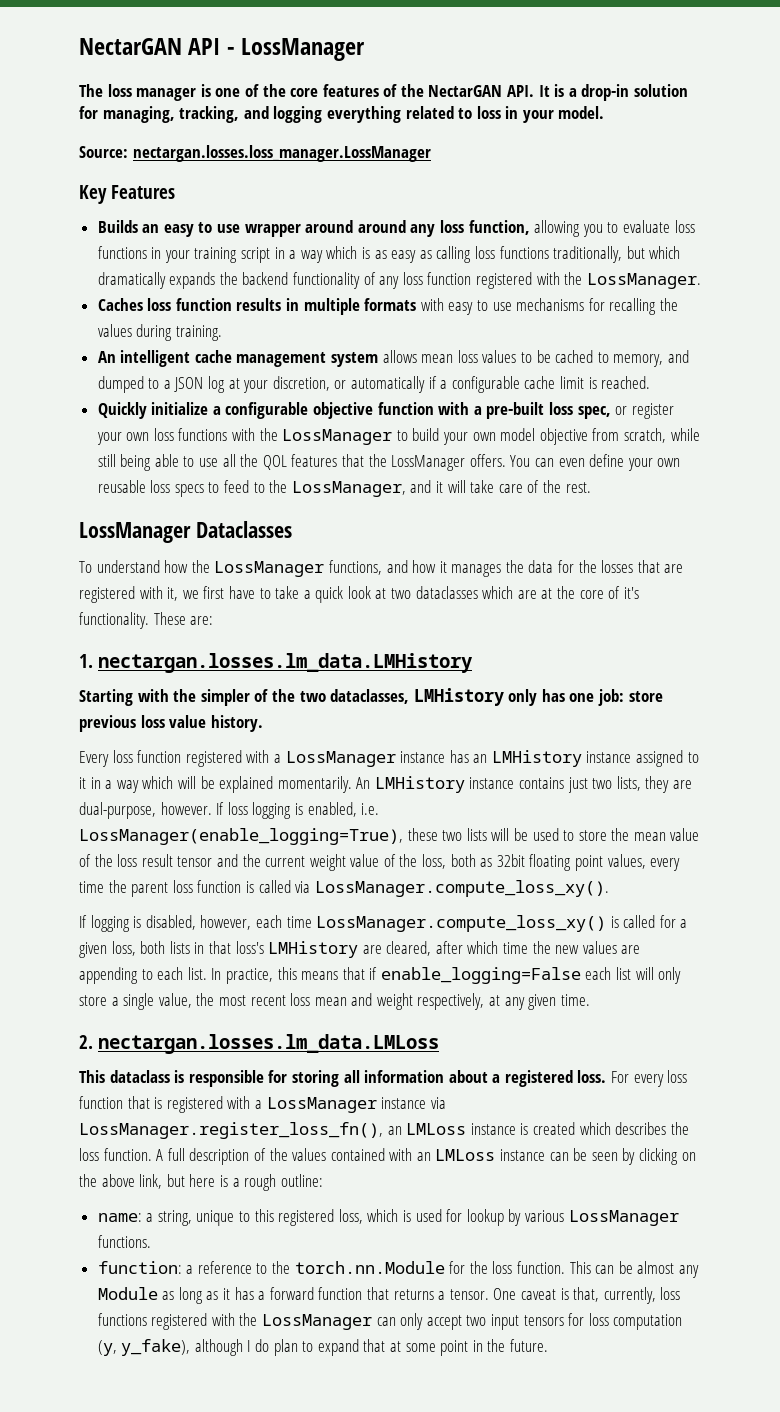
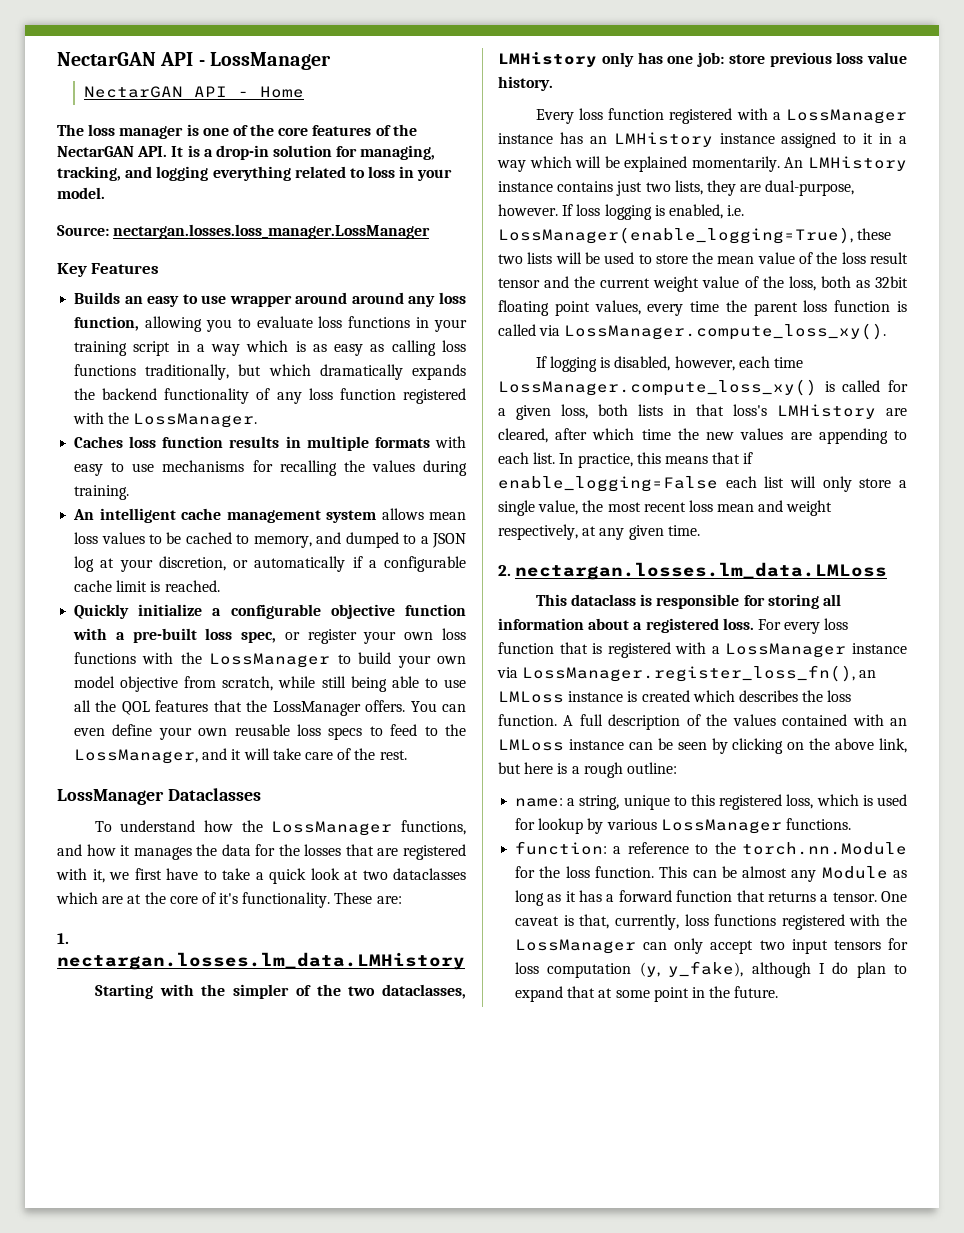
(366, 49) none -> [83,86,304,98] // NectarGAN API - Home

